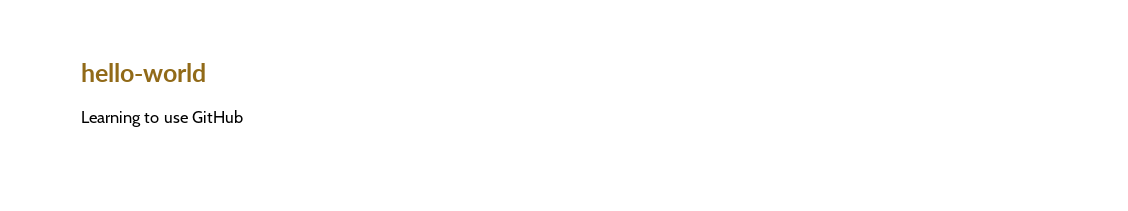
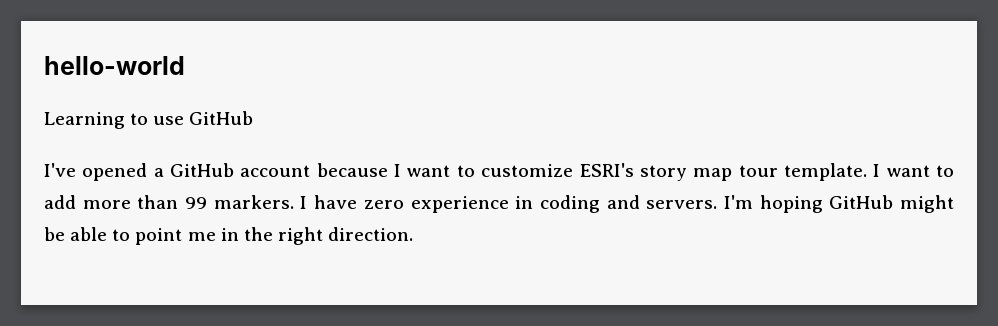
(244, 116) none -> [44,163,955,181] [44,195,954,213] [44,227,414,245] // I've opened a GitHub account because I want to customize ESRI's story map tour template. I want to add more than 99 markers. I have zero experience in coding and servers. I'm hoping GitHub might be able to point me in the right direction.

